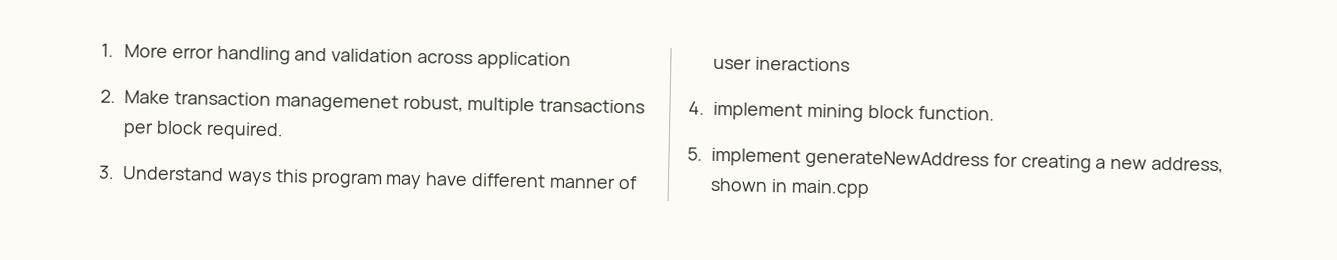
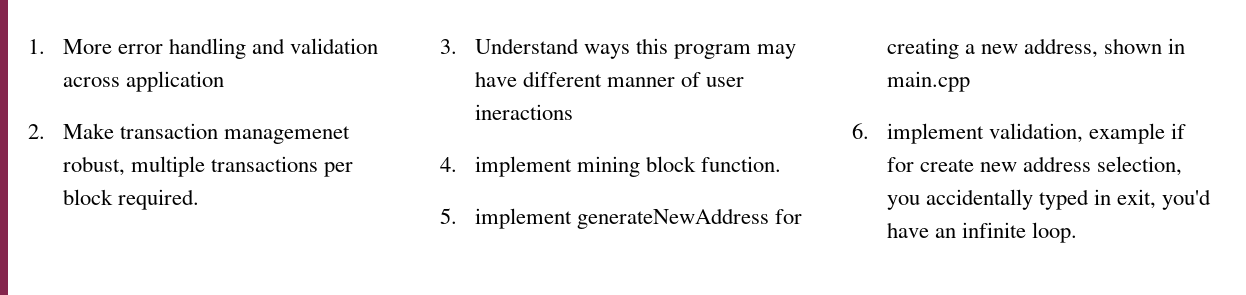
(870, 189) none -> [852,123,1187,144] [887,156,1183,176] [887,189,1212,210] [887,222,1078,243] // 6. implement validation, example if for create new address selection, you accidentally typed in exit, you'd have an infinite loop.

